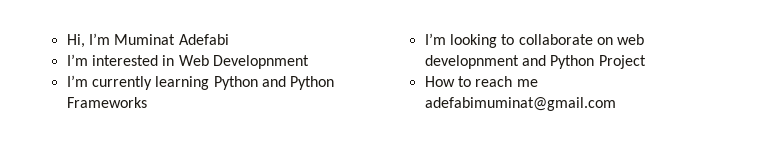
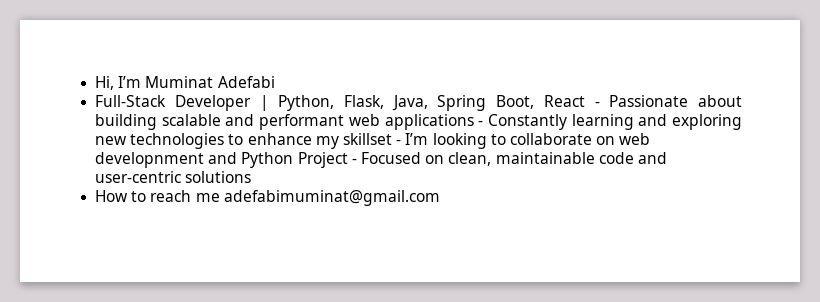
[66,54,309,69] [66,75,335,90] [66,97,147,108] I’m interested in Web Developnment // I’m currently learning Python and Python Frameworks // -> [95,95,743,111] [95,114,742,130] [95,133,402,149] Full-Stack Developer | Python, Flask, Java, Spring Boot, React - Passionate about building scalable and performant web applications - Constantly learning and exploring new technologies to enhance my skillset -
(646, 62) none -> [351,152,667,166] [95,171,252,183] - Focused on clean, maintainable code and user-centric solutions

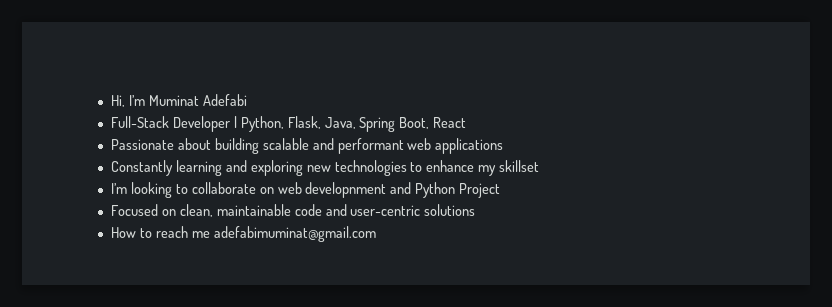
[594,102,600,107] - -> (467, 122) //
[478,121,484,126] - -> (504, 146) //
[396,140,402,145] - -> (540, 166) //
[351,159,357,164] - -> (501, 190) //

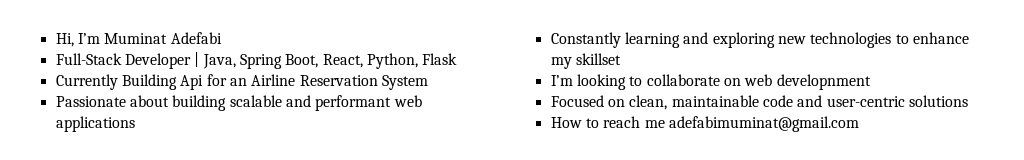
[240,116,321,132] Python, Flask, -> (200, 59) none
[433,117,467,128] React -> [322,53,458,69] [55,74,428,90] React, Python, Flask // Currently Building Api for an Airline Reservation System
[390,182,501,198] and Python Project -> (871, 82) none

